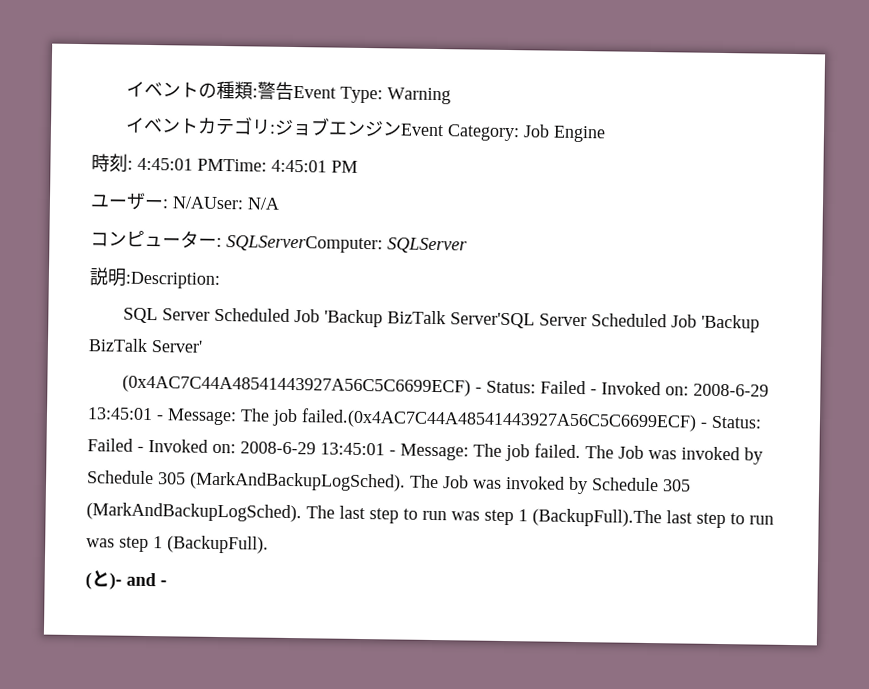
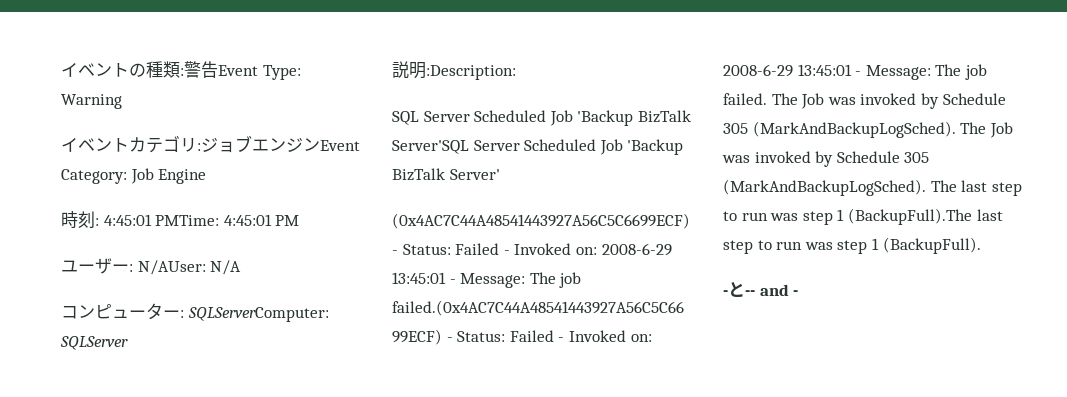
[85,570,122,590] (と)- -> [723,282,755,297] -と--

